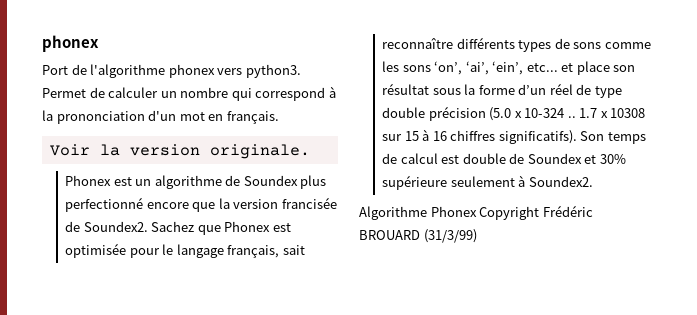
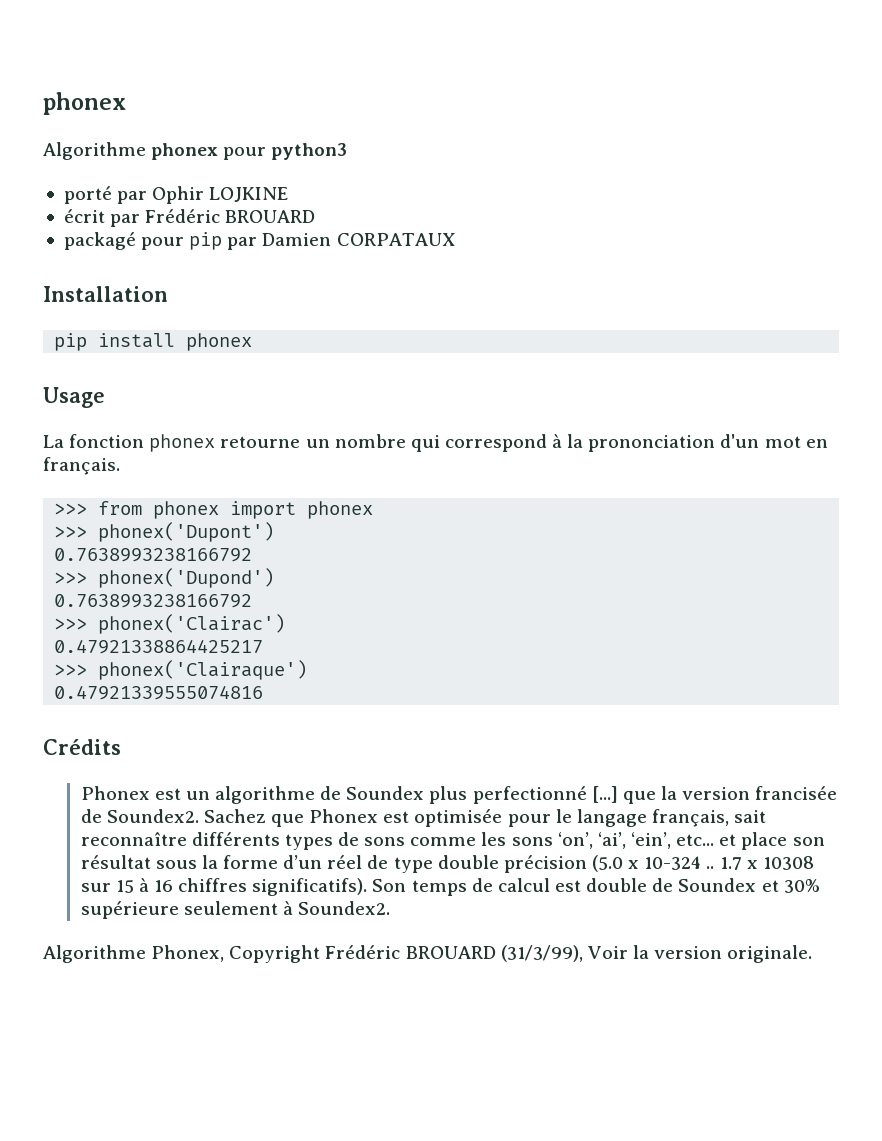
[42,35,99,52] [42,64,301,78] [42,87,159,98] phonex // Port de l'algorithme phonex vers python3. Permet de calculer -> [43,92,126,115] [43,142,348,160] [63,186,289,204] [63,209,316,227] [63,232,456,250] [43,286,168,302] [54,333,253,351] [43,387,105,408] [43,434,301,452] phonex // Algorithme phonex pour python3 // porté par Ophir LOJKINE // écrit par Frédéric BROUARD // packagé pour pip par Damien CORPATAUX // Installation // pip install phonex // Usage // La fonction phonex retourne
[49,144,310,159] Voir la version originale. -> [54,501,374,519] [54,522,275,542] [54,548,253,562] [54,568,275,588] [54,594,253,608] [54,614,286,634] [54,639,264,654] [54,660,308,680] [54,685,264,700] [43,739,121,755] >>> from phonex import phonex // >>> phonex('Dupont') // 0.7638993238166792 // >>> phonex('Dupond') // 0.7638993238166792 // >>> phonex('Clairac') // 0.47921338864425217 // >>> phonex('Clairaque') // 0.47921339555074816 // Crédits
[146,202,189,209] encore -> [591,786,618,803] [...]
[430,206,477,217] Phonex -> [151,945,225,962] Phonex,
[423,229,477,243] (31/3/99) -> [500,945,813,963] (31/3/99), Voir la version originale.

